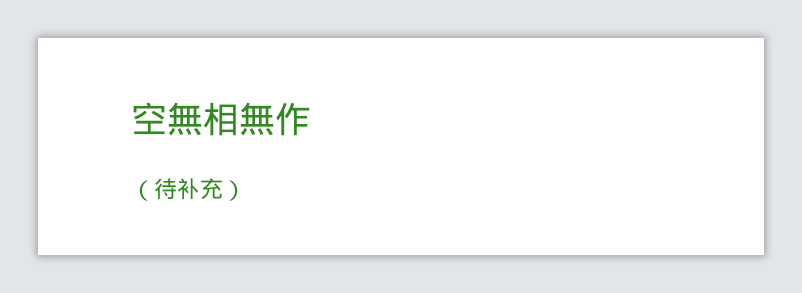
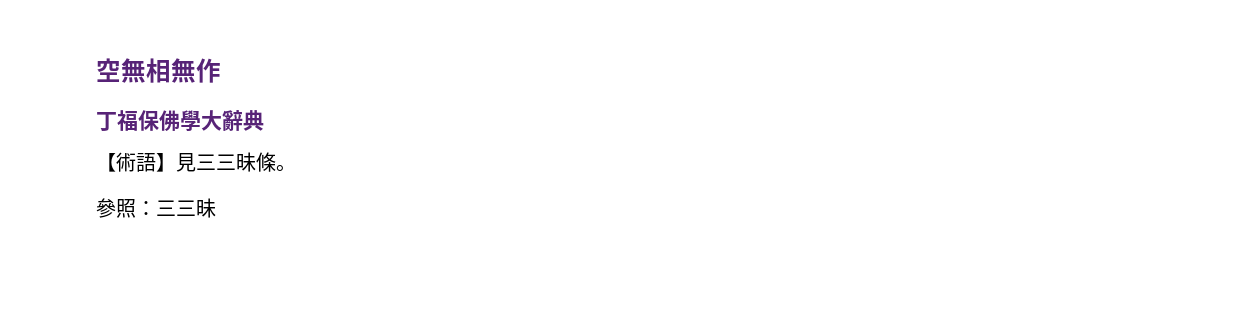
[131,178,246,201] （待补充） -> [96,110,264,132] [96,152,296,172] [96,198,216,218] 丁福保佛學大辭典 // 【術語】見三三昧條。 // 參照：三三昧

